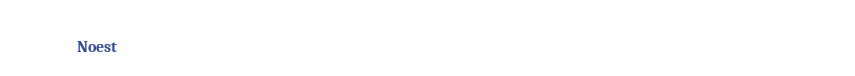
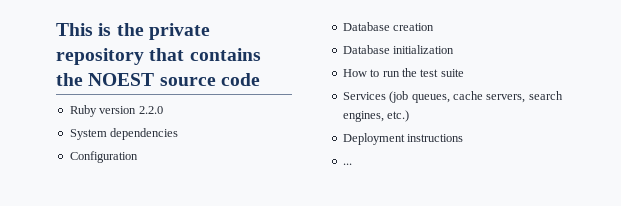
[77,41,117,52] Noest -> [56,23,210,40] [56,48,261,65] [56,73,260,86] [69,105,163,117] [69,128,179,140] [69,151,138,163] [342,22,435,31] [342,45,455,54] [342,68,464,77] [342,91,563,103] [342,110,410,122] [342,133,464,145] [342,163,352,165] This is the private repository that contains the NOEST source code // Ruby version 2.2.0 // System dependencies // Configuration // Database creation // Database initialization // How to run the test suite // Services (job queues, cache servers, search engines, etc.) // Deployment instructions // ...

